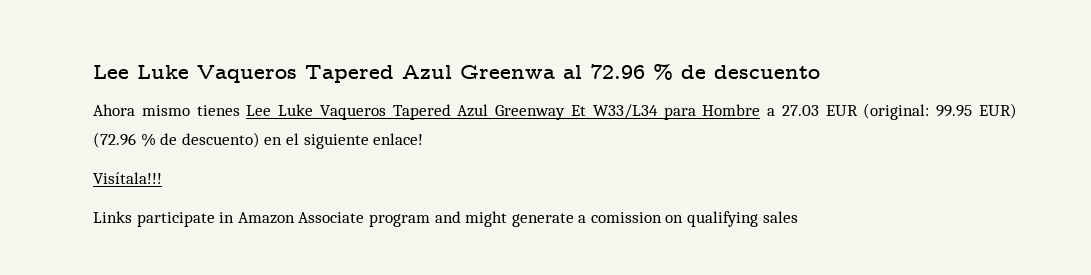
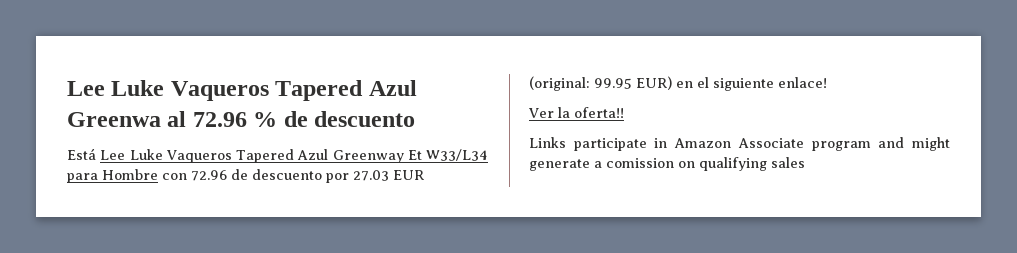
[93,104,240,116] Ahora mismo tienes -> [67,148,96,160] Está
[767,108,776,116] a -> [162,169,349,183] con 72.96 de descuento por
[93,132,260,148] (72.96 % de descuento) -> (672, 83) none
[93,172,162,184] Visítala!!! -> [528,107,624,118] Ver la oferta!!

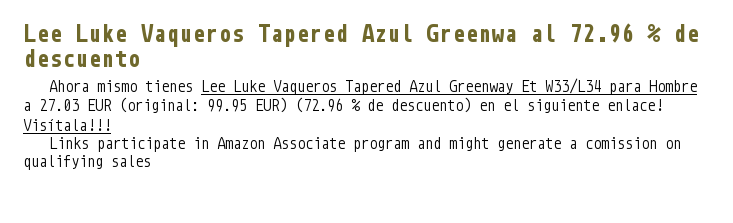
[67,148,96,160] Está -> [48,80,193,92] Ahora mismo tienes
[162,169,349,183] con 72.96 de descuento por -> [23,102,31,111] a
(672, 83) none -> [295,97,471,113] (72.96 % de descuento)
[528,107,624,118] Ver la oferta!! -> [23,119,111,131] Visítala!!!

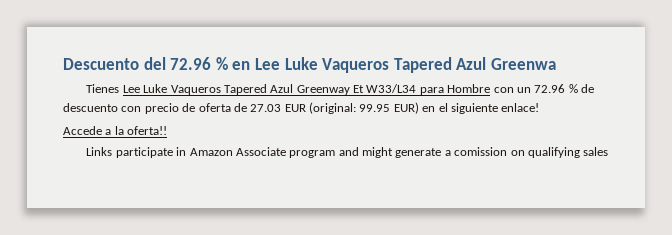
(23, 33) none -> [63,57,251,70] Descuento del 72.96 % en
[530,23,699,43] [23,49,140,67] [48,80,193,92] al 72.96 % de descuento // Ahora mismo tienes -> [86,84,120,93] // Tienes
[23,102,31,111] a -> [493,84,594,93] [63,103,247,114] con un 72.96 % de descuento con precio de oferta de
[295,97,471,113] (72.96 % de descuento) -> (419, 108) none
[23,119,111,131] Visítala!!! -> [63,126,168,135] Accede a la oferta!!

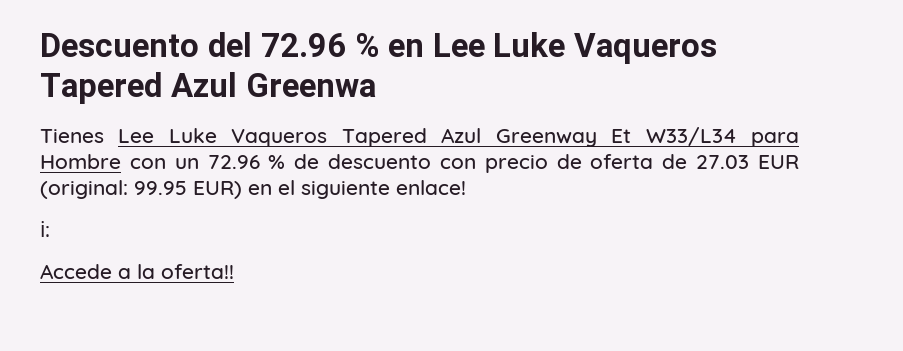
(540, 107) none -> [40,221,50,237] // ℹ:
[86,147,609,158] // Links participate in Amazon Associate program and might generate a comission on qualifying sales -> (234, 271) none

